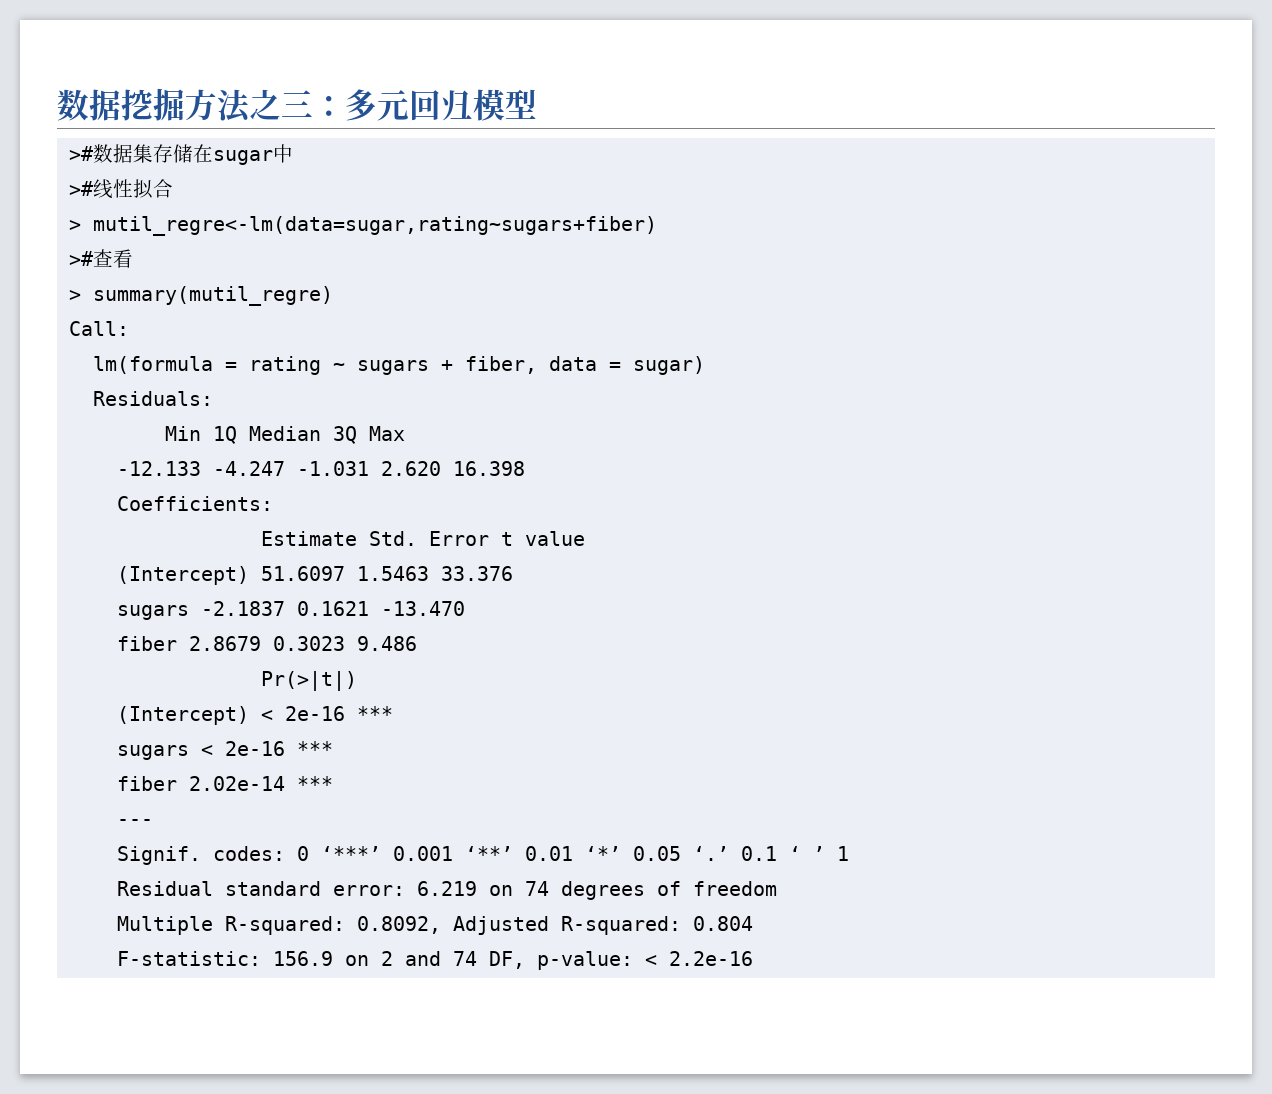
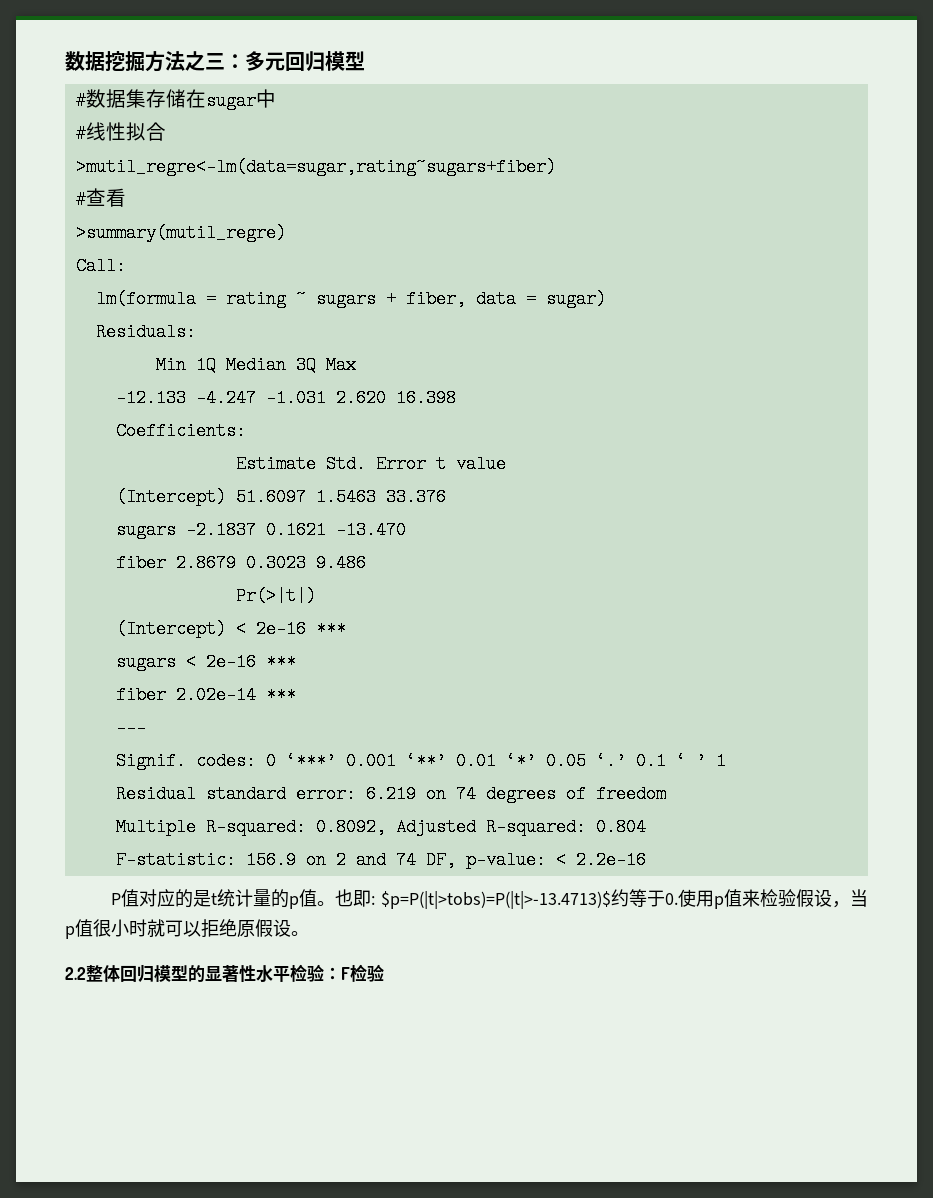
[69,146,93,161] ># -> [75,92,86,110] #
[69,181,93,196] ># -> [75,125,86,143] #
[69,216,657,236] [69,251,93,266] > mutil_regre<-lm(data=sugar,rating~sugars+fiber) // ># -> [75,158,556,176] [75,191,86,209] >mutil_regre<-lm(data=sugar,rating~sugars+fiber) // #
[69,286,333,306] > summary(mutil_regre) -> [75,224,286,242] >summary(mutil_regre)
(753, 958) none -> [111,889,868,910] [65,919,309,939] [65,964,384,983] // P值对应的是t统计量的p值。也即: $p=P(|t|>tobs)=P(|t|>-13.4713)$约等于0.使用p值来检验假设，当p值很小时就可以拒绝原假设。 // 2.2整体回归模型的显著性水平检验：F检验

